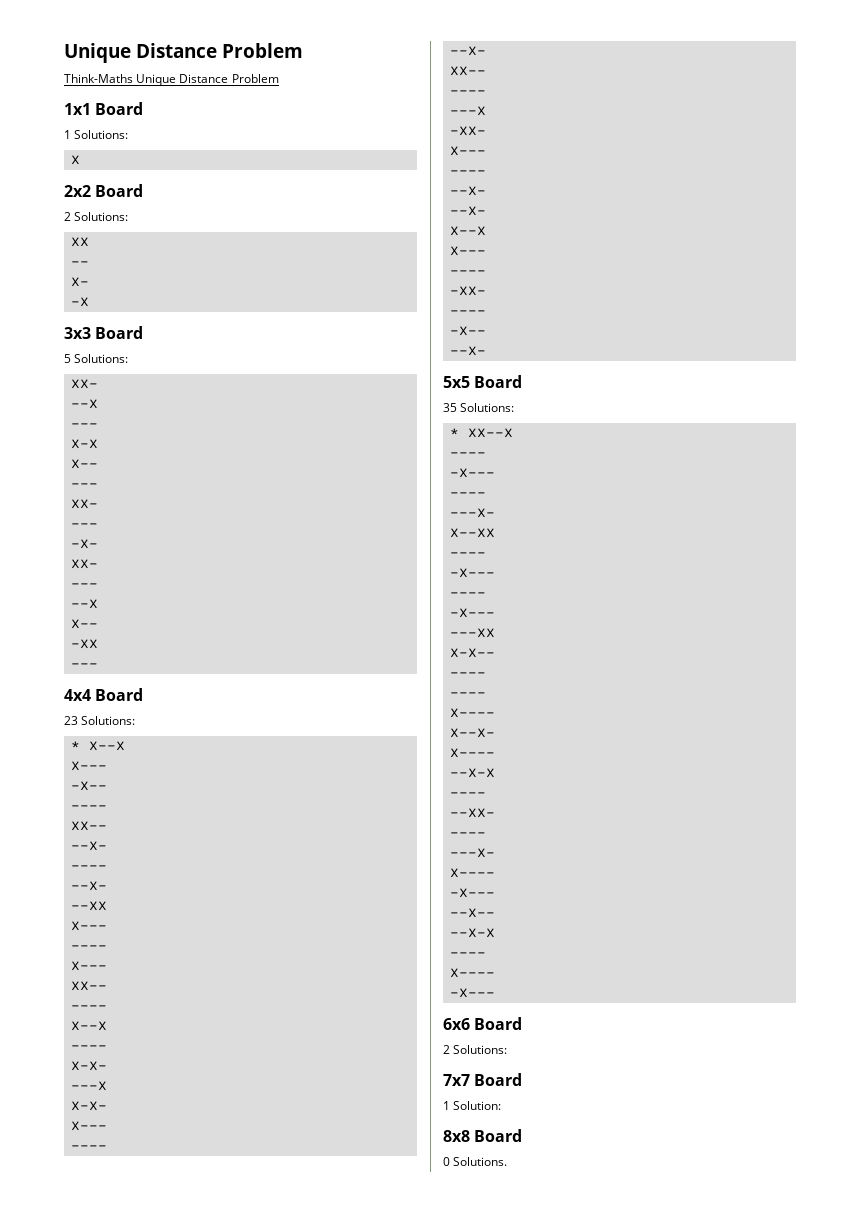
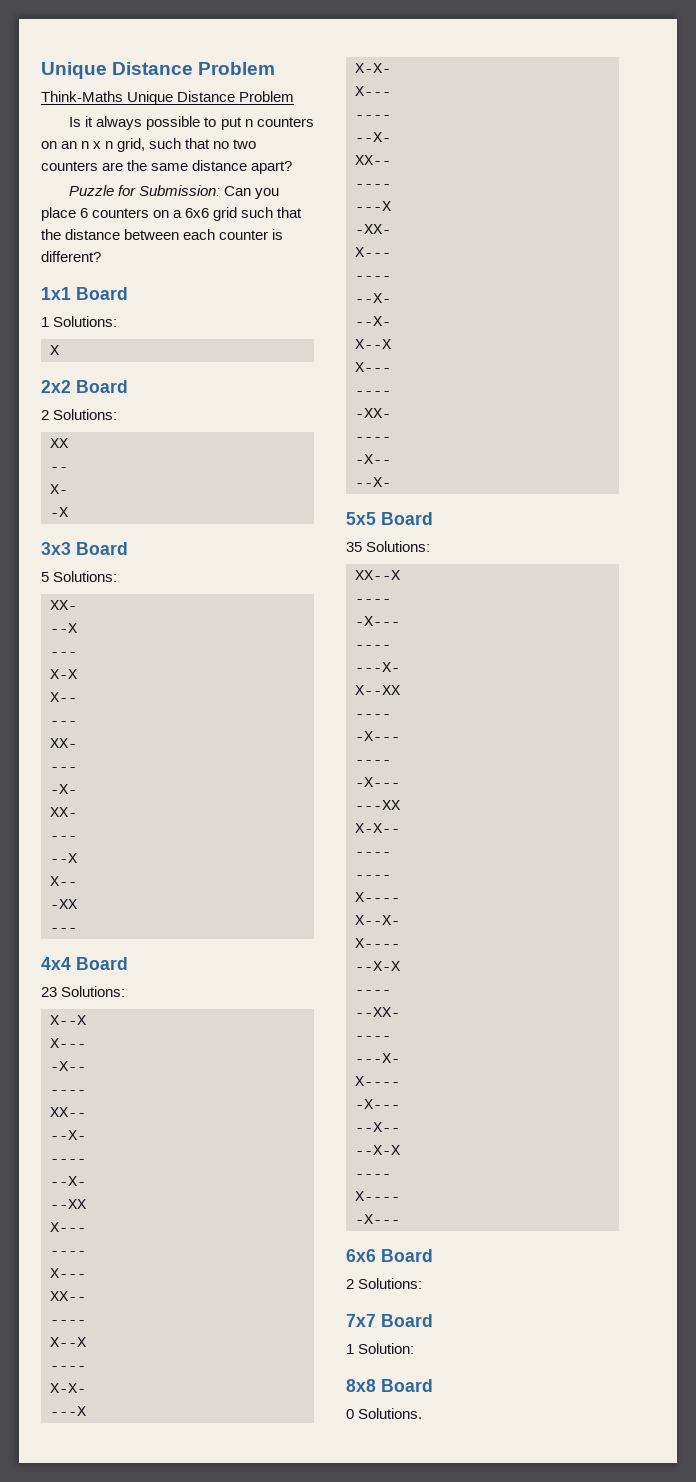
(279, 78) none -> [69,116,314,130] [41,138,257,152] [41,160,293,174] [69,185,280,199] [41,207,303,221] [41,229,284,240] [41,251,101,262] // Is it always possible to put n counters on an n x n grid, such that no two counters are the same distance apart? // Puzzle for Submission: Can you place 6 counters on a 6x6 grid such that the distance between each counter is different?
[71,741,81,750] * -> (126, 991) none
[450,428,460,437] * -> (431, 546) none

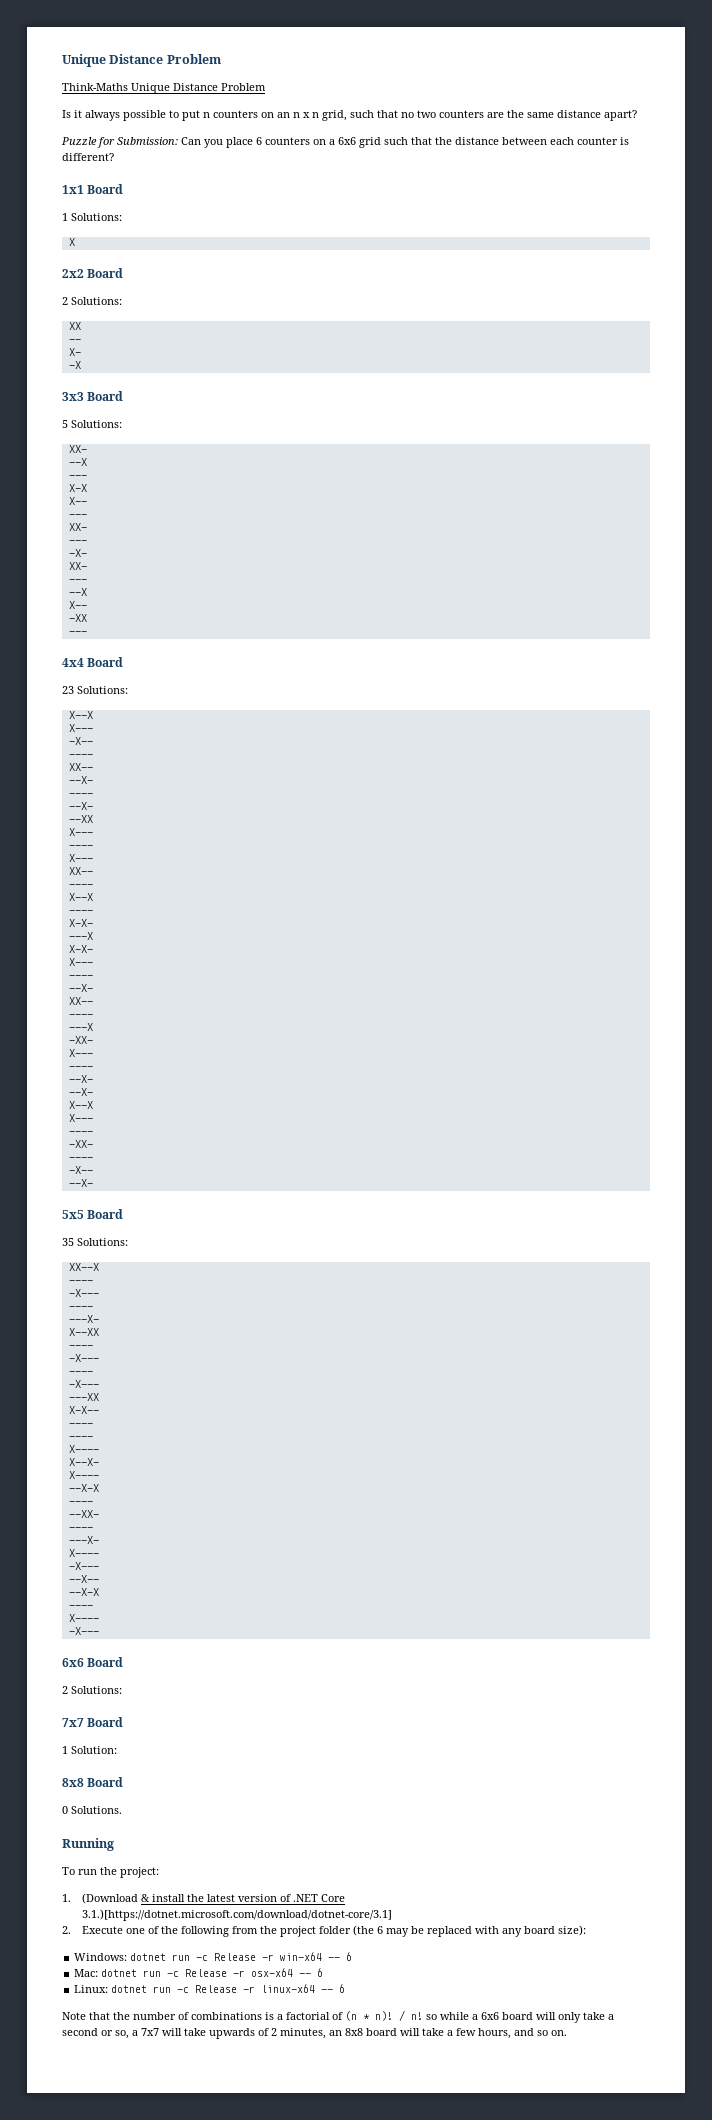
(423, 1413) none -> [62,1838,114,1851] [62,1867,159,1878] [62,1893,346,1904] [82,1909,393,1921] [62,1925,587,1937] [74,1952,353,1961] [74,1968,324,1977] [74,1984,346,1993] [62,2010,614,2023] [62,2028,567,2039] // Running // To run the project: // 1. (Download & install the latest version of .NET Core 3.1.)[https://dotnet.microsoft.com/download/dotnet-core/3.1] // 2. Execute one of the following from the project folder (the 6 may be replaced with any board size): // Windows: dotnet run -c Release -r win-x64 -- 6 // Mac: dotnet run -c Release -r osx-x64 -- 6 // Linux: dotnet run -c Release -r linux-x64 -- 6 // Note that the number of combinations is a factorial of (n * n)! / n! so while a 6x6 board will only take a second or so, a 7x7 will take upwards of 2 minutes, an 8x8 board will take a few hours, and so on.

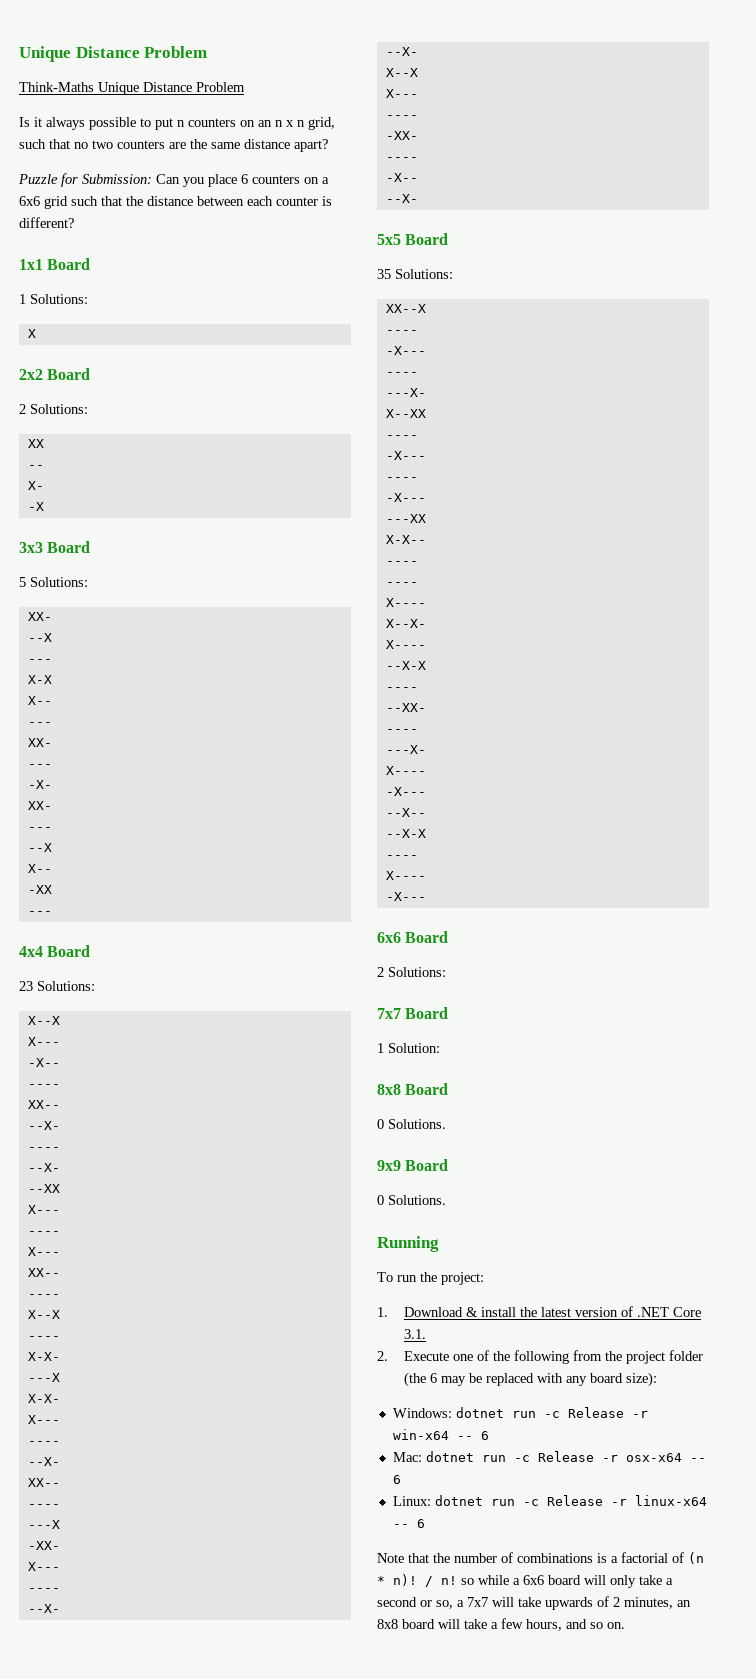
(122, 1810) none -> [377,1159,449,1171] [377,1195,446,1205] // 9x9 Board // 0 Solutions.
[82,1893,139,1904] (Download -> [404,1307,464,1317] Download
[82,1909,393,1921] 3.1.)[https://dotnet.microsoft.com/download/dotnet-core/3.1] -> [404,1329,427,1339] 3.1.

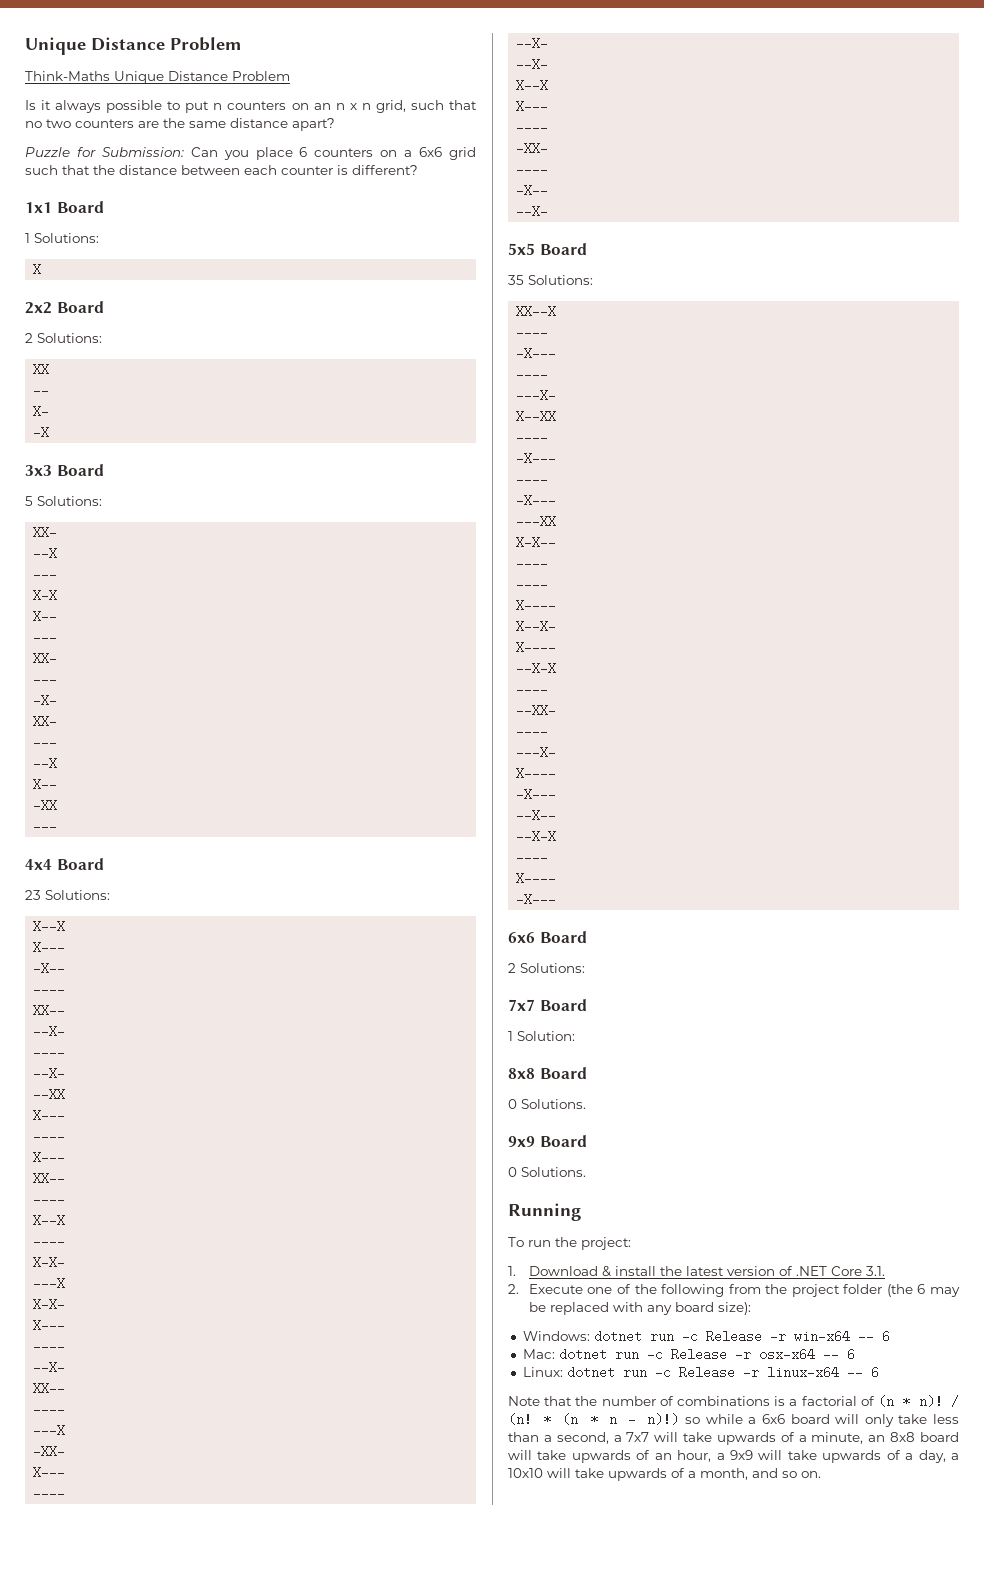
[441,1576,457,1585] n! -> [508,1413,680,1426] (n! * (n * n - n)!)
[666,1578,673,1585] [377,1597,453,1609] a second or so, -> [932,1414,959,1424] [508,1432,609,1444] less than a second,
[613,1597,673,1609] 2 minutes, -> [798,1432,864,1444] a minute,
[491,1618,562,1631] a few hours, -> [571,1450,959,1463] [508,1468,748,1481] upwards of an hour, a 9x9 will take upwards of a day, a 10x10 will take upwards of a month,

